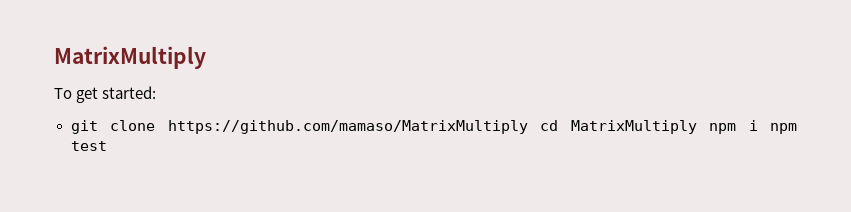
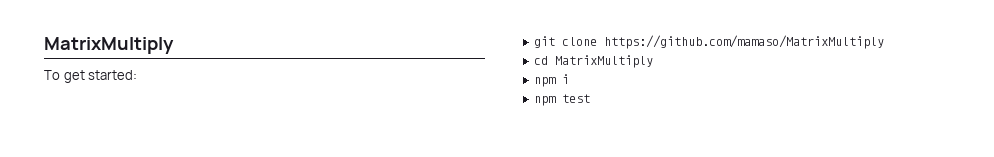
(528, 127) none -> (885, 42) //
(697, 127) none -> (654, 61) //
(758, 125) none -> (570, 79) //

